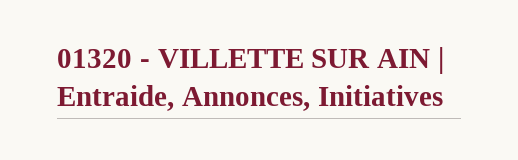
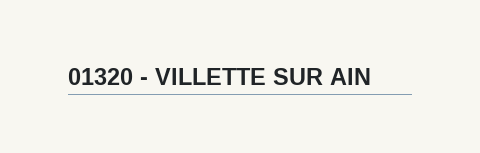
[438,47,445,74] [57,85,443,111] | Entraide, Annonces, Initiatives -> (371, 76) none

